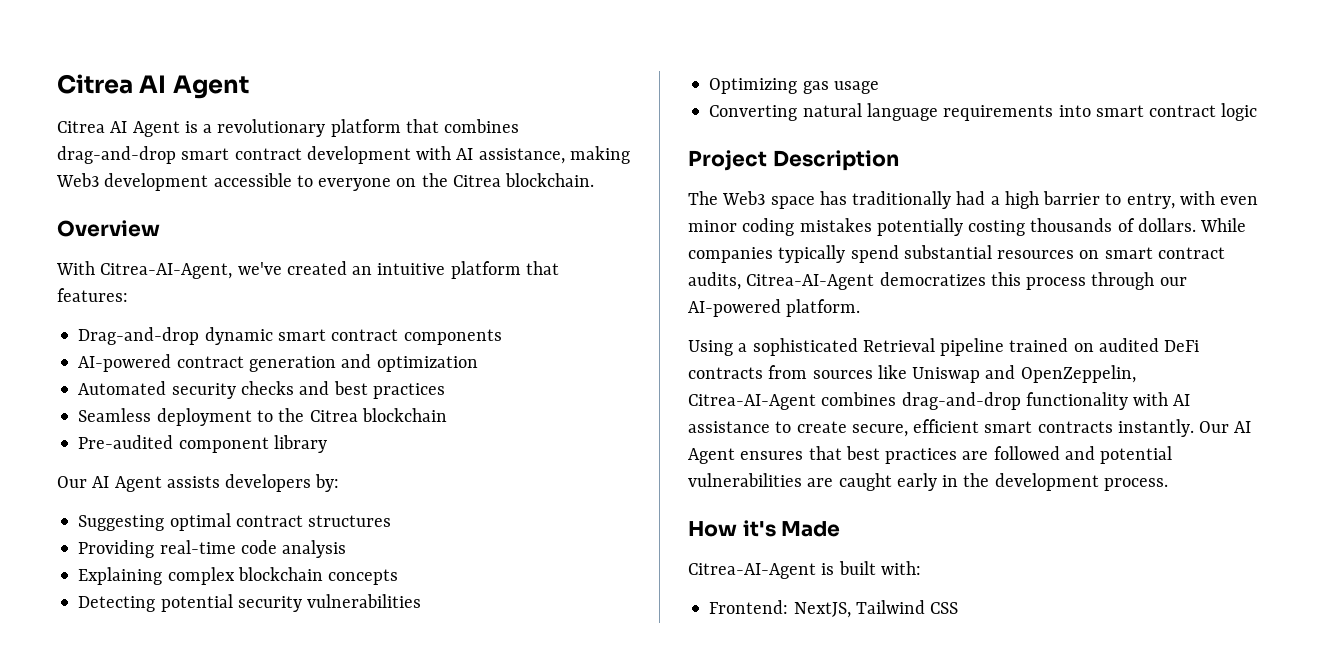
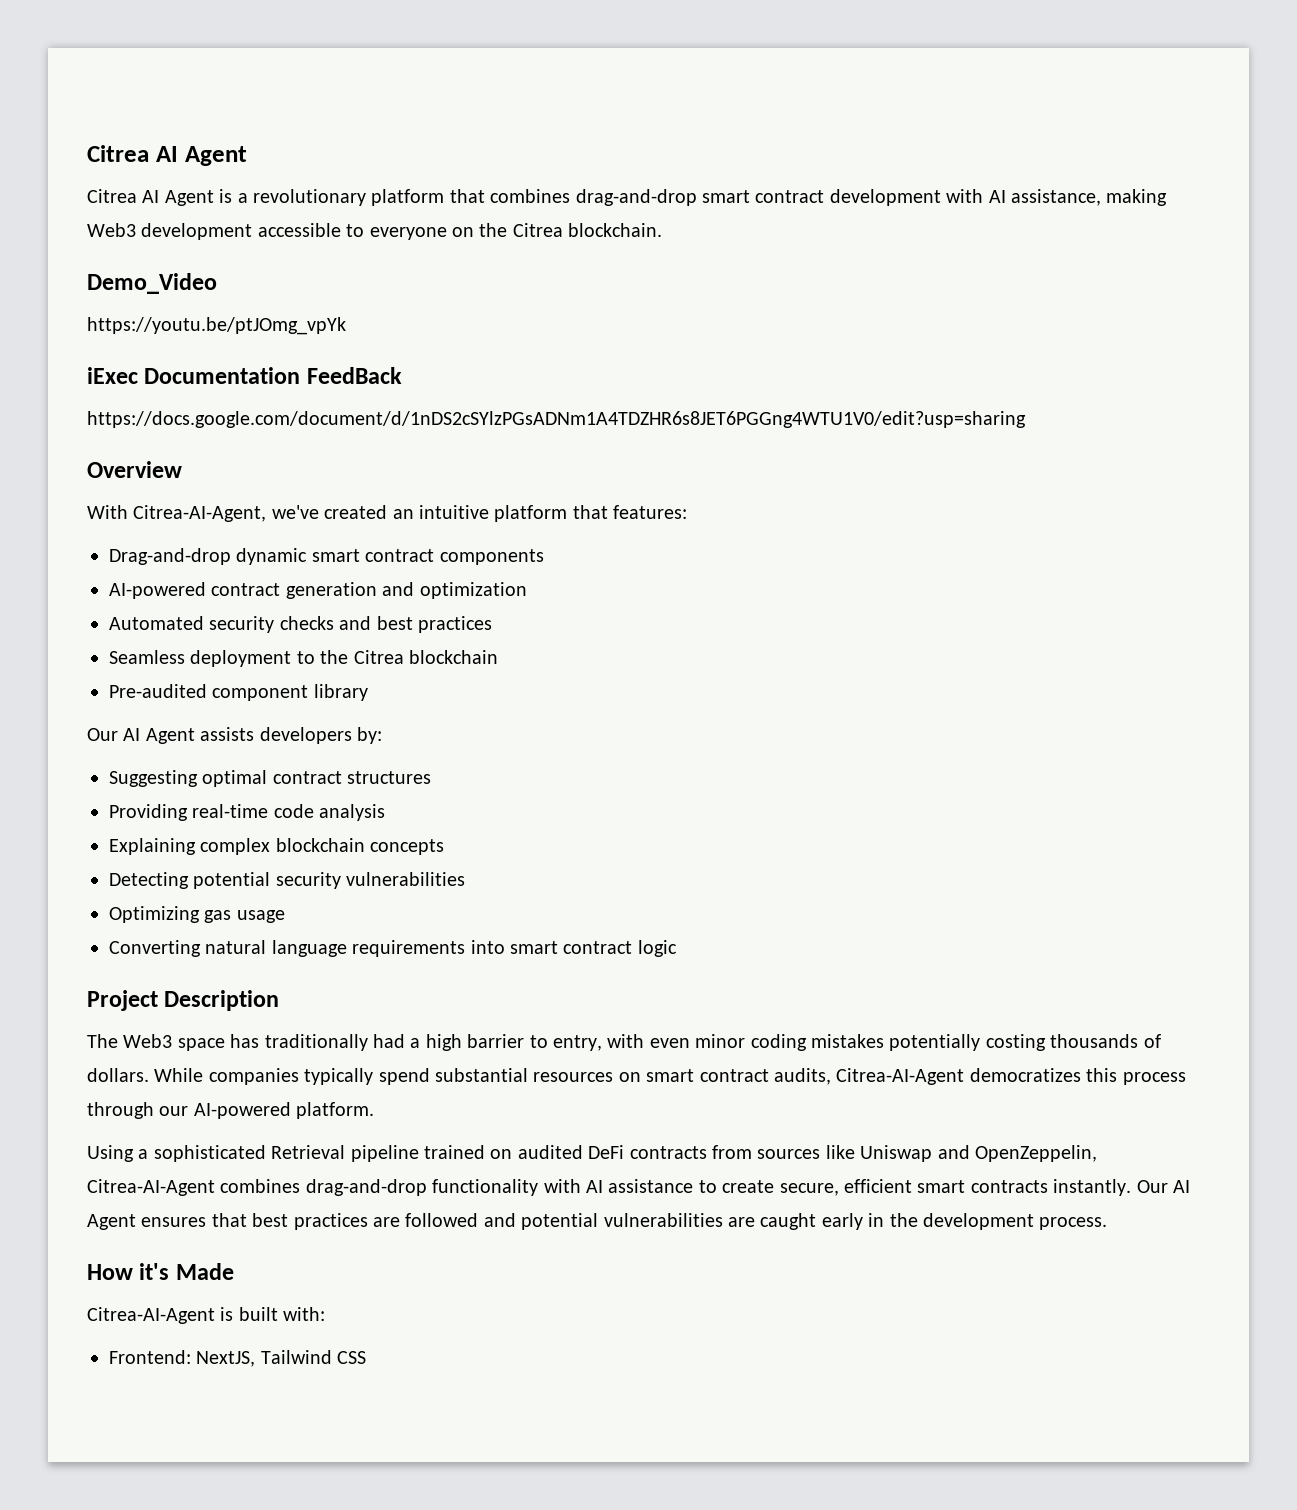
(595, 180) none -> [87,273,217,294] [87,317,346,335] [87,367,402,384] [87,411,1026,428] // Demo_Video // https://youtu.be/ptJOmg_vpYk // iExec Documentation FeedBack // https://docs.google.com/document/d/1nDS2cSYlzPGsADNm1A4TDZHR6s8JET6PGGng4WTU1V0/edit?usp=sharing

